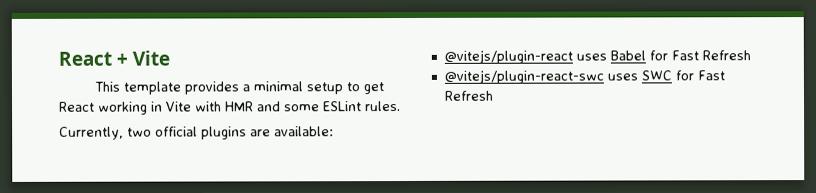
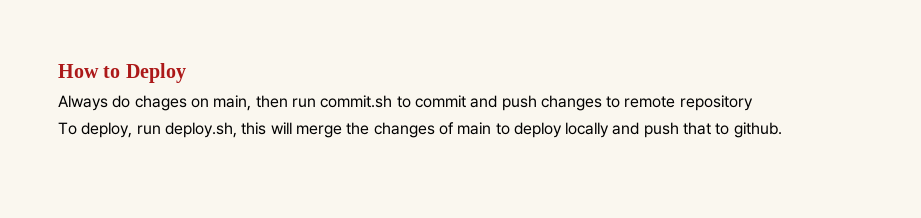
[58,50,171,66] [94,81,385,95] [59,101,401,115] [59,126,334,140] [443,49,751,64] [443,69,725,84] [443,90,494,101] React + Vite // This template provides a minimal setup to get React working in Vite with HMR and some ESLint rules. // Currently, two official plugins are available: // @vitejs/plugin-react uses Babel for Fast Refresh // @vitejs/plugin-react-swc uses SWC for Fast Refresh -> [58,63,186,83] [58,95,753,111] [58,122,782,138] How to Deploy // Always do chages on main, then run commit.sh to commit and push changes to remote repository // To deploy, run deploy.sh, this will merge the changes of main to deploy locally and push that to github.

